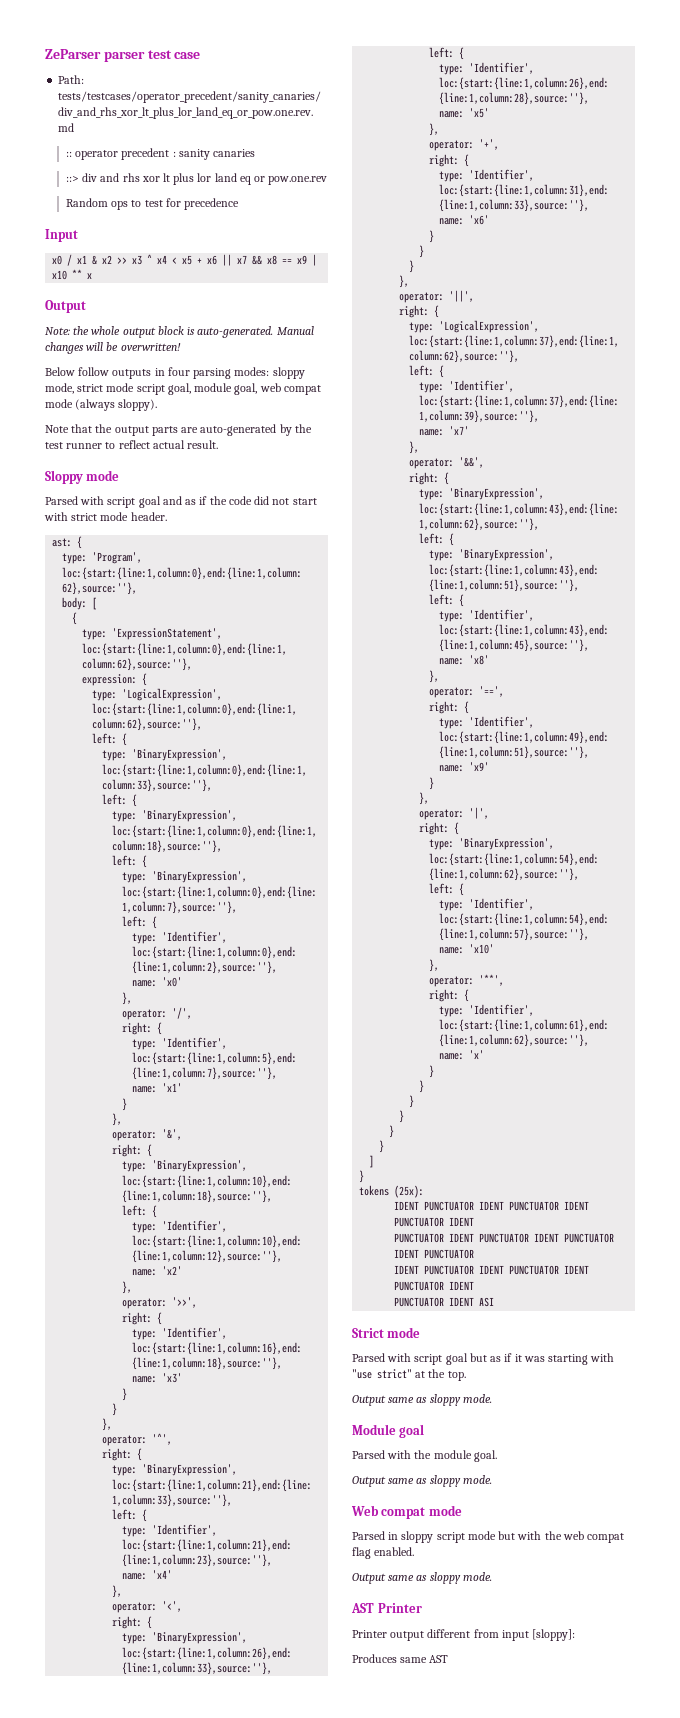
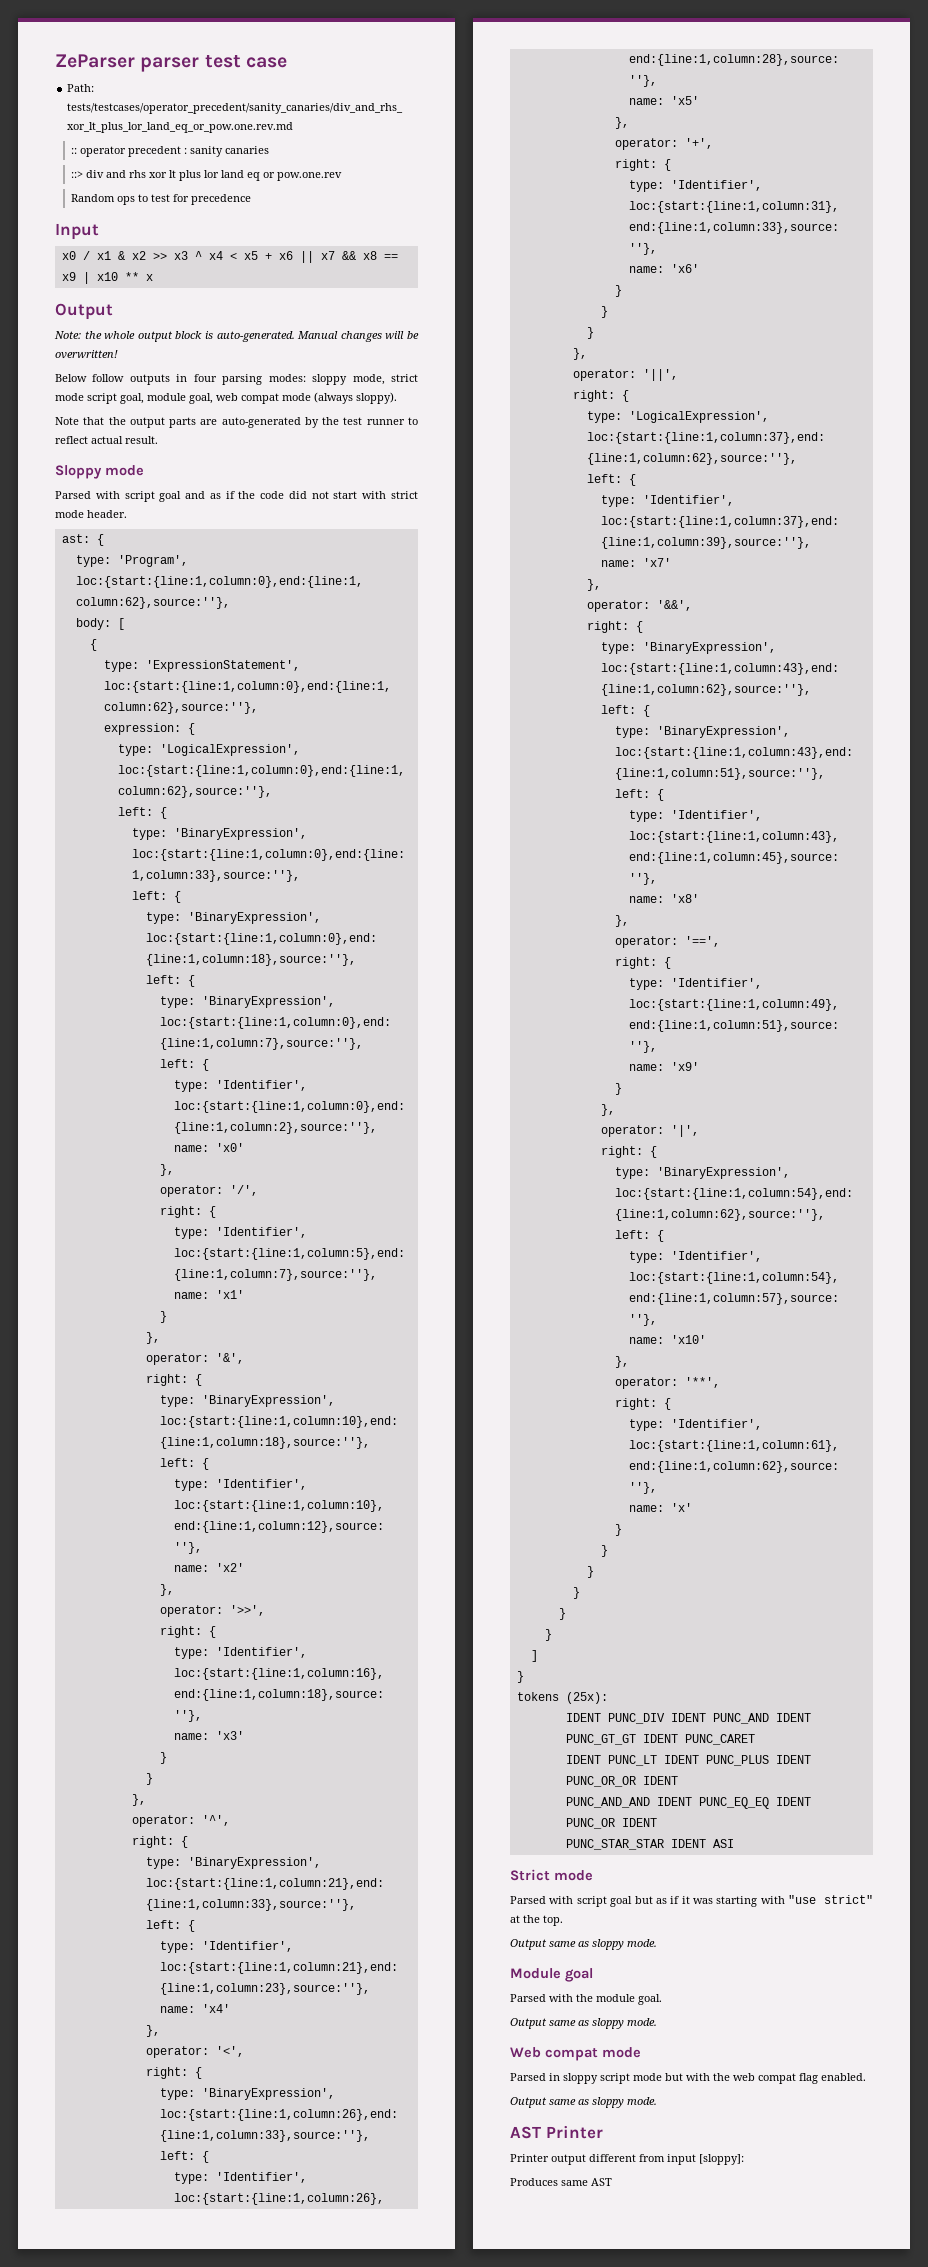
[424,1201,590,1211] [394,1217,475,1227] [394,1233,615,1243] [394,1249,475,1259] [394,1265,590,1275] [394,1281,475,1291] [394,1297,445,1307] PUNCTUATOR IDENT PUNCTUATOR IDENT PUNCTUATOR IDENT // PUNCTUATOR IDENT PUNCTUATOR IDENT PUNCTUATOR IDENT PUNCTUATOR // IDENT PUNCTUATOR IDENT PUNCTUATOR IDENT PUNCTUATOR IDENT // PUNCTUATOR -> [607,1713,811,1724] [565,1734,755,1745] [565,1755,811,1766] [565,1776,678,1787] [565,1797,811,1809] [565,1818,657,1829] [565,1839,664,1850] PUNC_DIV IDENT PUNC_AND IDENT PUNC_GT_GT IDENT PUNC_CARET // IDENT PUNC_LT IDENT PUNC_PLUS IDENT PUNC_OR_OR IDENT // PUNC_AND_AND IDENT PUNC_EQ_EQ IDENT PUNC_OR IDENT // PUNC_STAR_STAR

